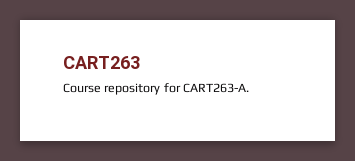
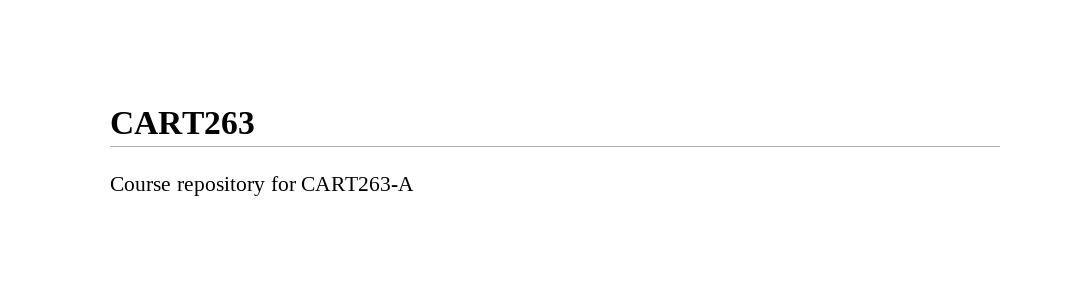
[183,83,250,93] CART263-A. -> [301,177,415,191] CART263-A

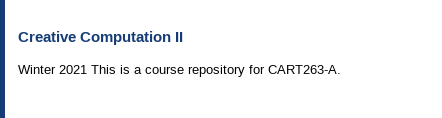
[110,112,255,134] [110,177,171,191] CART263 // Course -> [18,31,184,45] [18,65,184,74] Creative Computation II // Winter 2021 This is a course
[301,177,415,191] CART263-A -> [268,65,341,74] CART263-A.

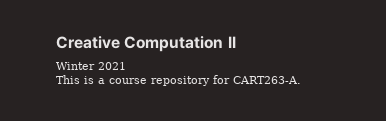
(87, 69) none -> (126, 66) //

